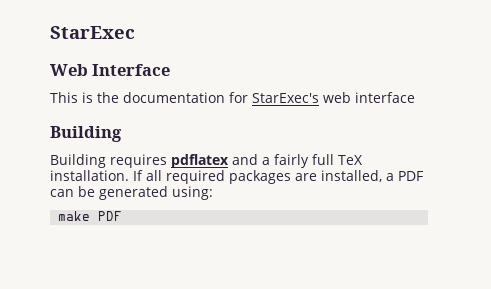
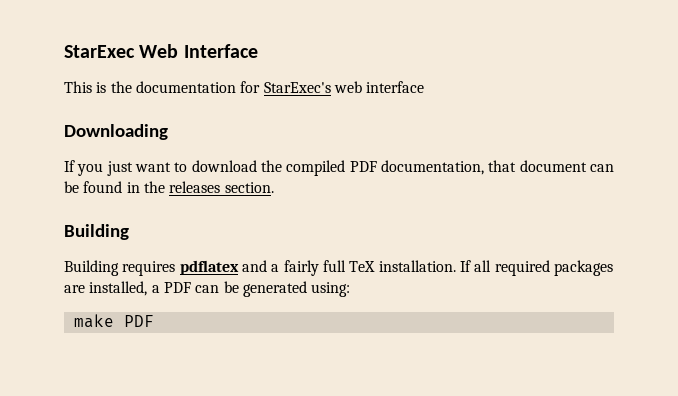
(135, 32) // -> (135, 51) none
(415, 97) none -> [64,124,168,140] [64,160,614,176] [64,181,274,193] // Downloading // If you just want to download the compiled PDF documentation, that document can be found in the releases section.

